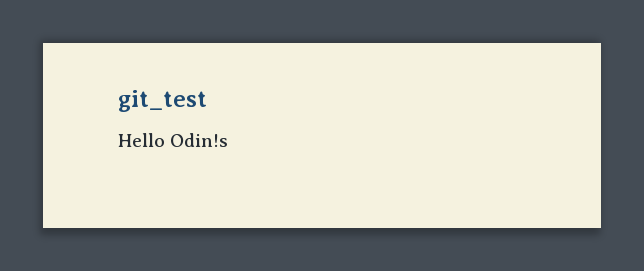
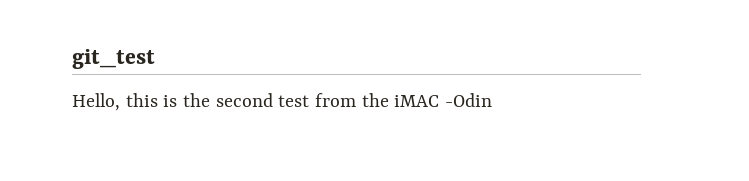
[118,133,229,147] Hello Odin!s -> [72,93,493,111] Hello, this is the second test from the iMAC -Odin

